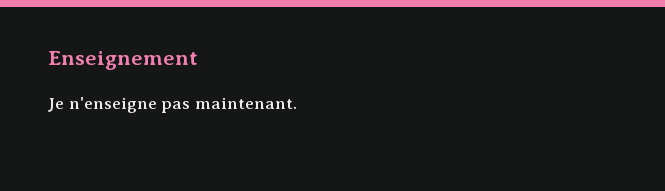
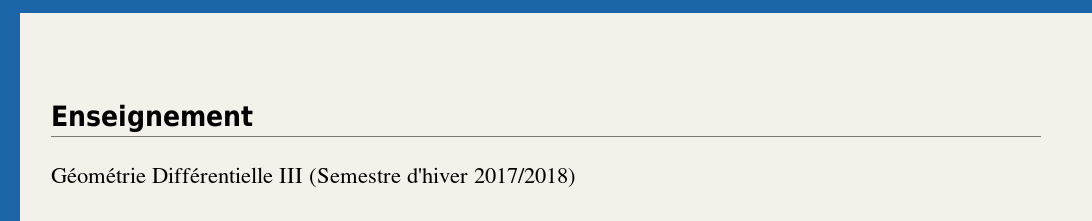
[48,97,298,113] Je n'enseigne pas maintenant. -> [51,167,577,188] Géométrie Différentielle III (Semestre d'hiver 2017/2018)

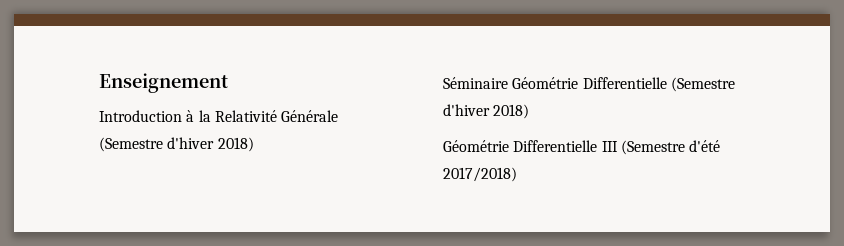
[51,167,274,183] Géométrie Différentielle -> [99,110,339,122] [99,137,254,152] [443,77,735,92] [443,104,530,119] [443,140,598,152] Introduction à la Relativité Générale (Semestre d'hiver 2018) // Séminaire Géométrie Differentielle (Semestre d'hiver 2018) // Géométrie Differentielle
[407,167,469,183] d'hiver -> [689,140,721,152] d'été

